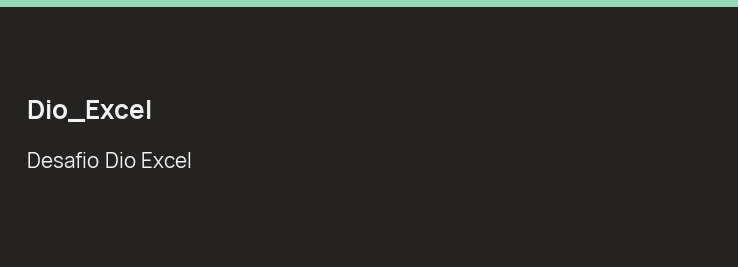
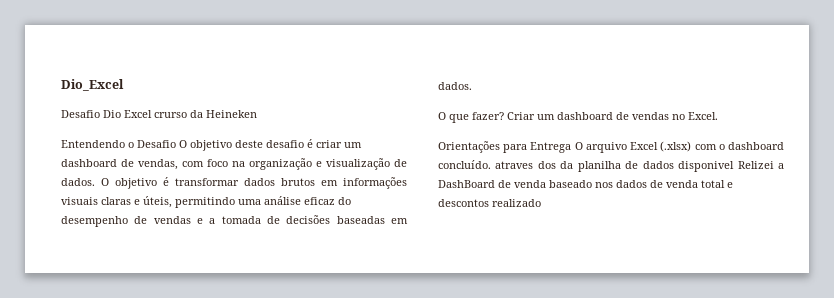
(193, 160) none -> [154,110,257,118] [61,139,362,151] [61,158,407,170] [61,177,407,189] [61,196,351,208] [61,215,408,227] [438,82,472,90] [438,112,718,123] [438,141,784,153] [438,160,784,172] [438,180,733,188] [438,199,541,207] crurso da Heineken // Entendendo o Desafio O objetivo deste desafio é criar um dashboard de vendas, com foco na organização e visualização de dados. O objetivo é transformar dados brutos em informações visuais claras e úteis, permitindo uma análise eficaz do desempenho de vendas e a tomada de decisões baseadas em dados. // O que fazer? Criar um dashboard de vendas no Excel. // Orientações para Entrega O arquivo Excel (.xlsx) com o dashboard concluído. atraves dos da planilha de dados disponivel Relizei a DashBoard de venda baseado nos dados de venda total e descontos realizado

